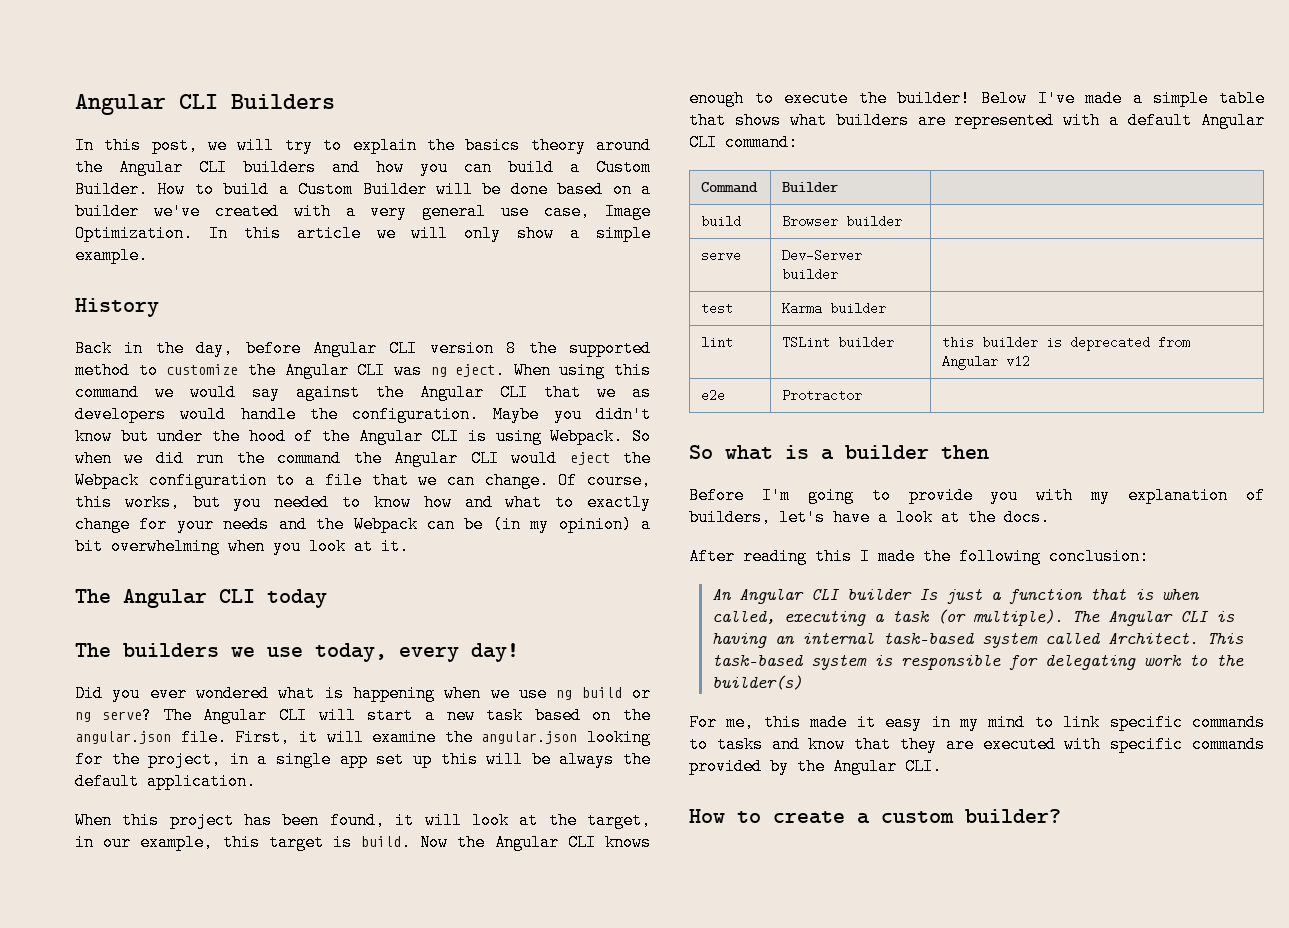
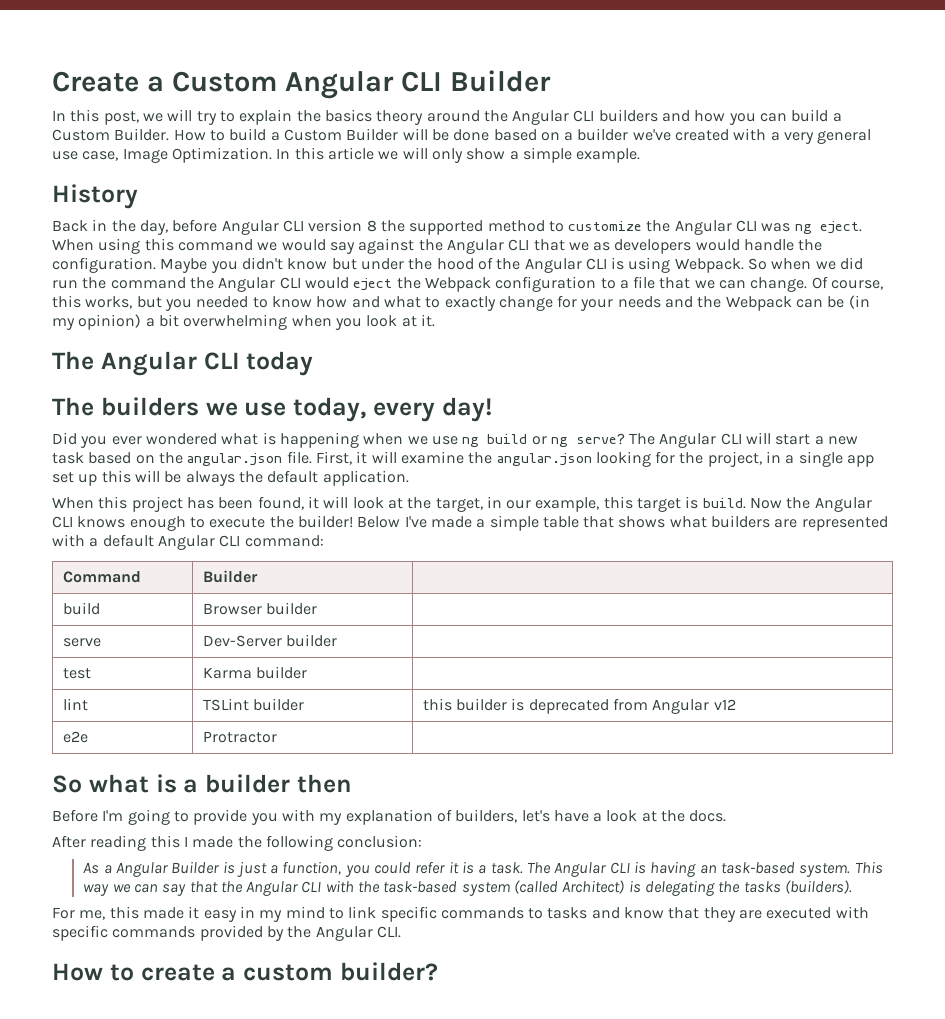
[75,94,335,115] Angular CLI Builders -> [52,70,552,99] Create a Custom Angular CLI Builder
[711,588,1199,604] [711,609,1063,626] An Angular CLI builder Is just a function that is when called, executing a task (or multiple). -> [83,861,523,877] As a Angular Builder is just a function, you could refer it is a task.
[801,632,1244,648] [711,654,1244,670] [711,675,802,690] internal task-based system called Architect. This task-based system is responsible for delegating work to the builder(s) -> [720,861,883,877] [83,880,853,896] task-based system. This way we can say that the Angular CLI with the task-based system (called Architect) is delegating the tasks (builders).

